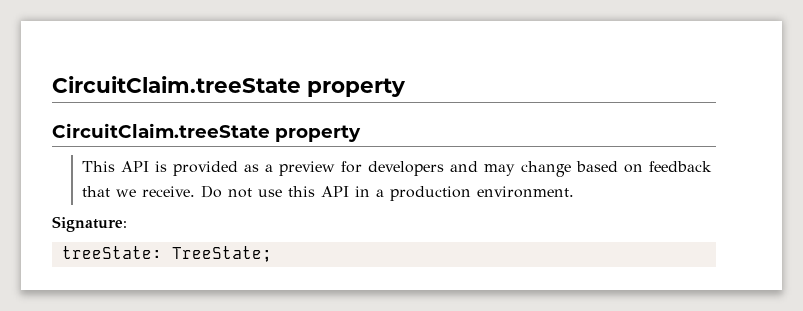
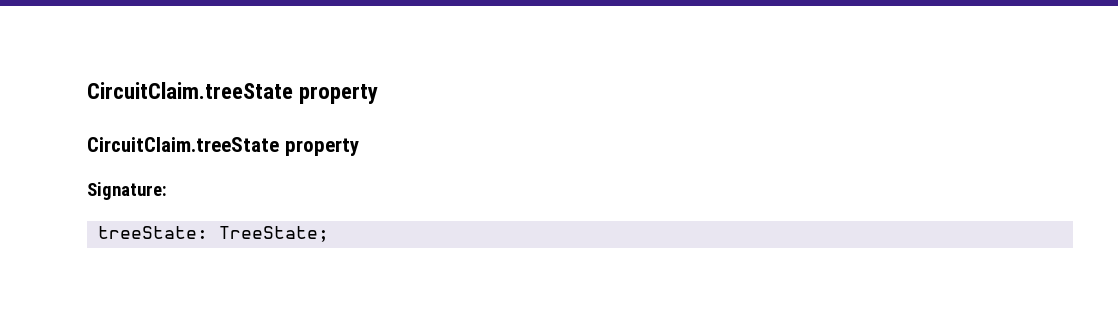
[82,161,713,177] [82,185,575,201] // This API is provided as a preview for developers and may change based on feedback that we receive. Do not use this API in a production environment. -> (359, 147) none

